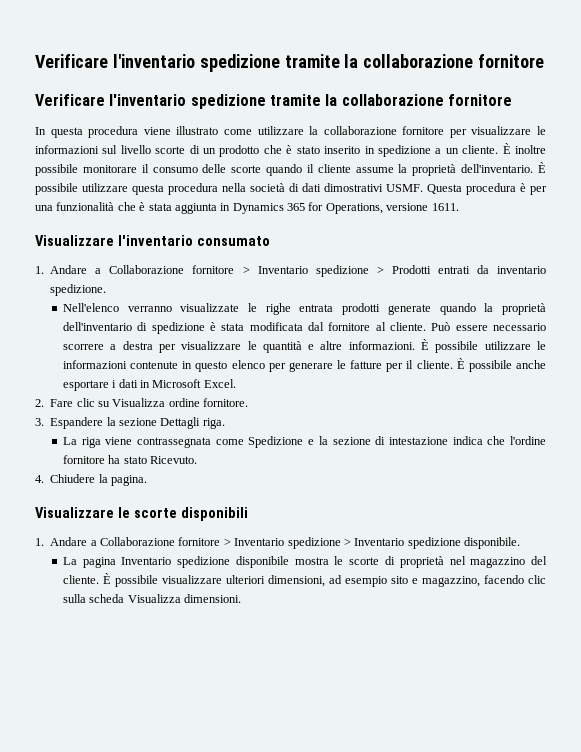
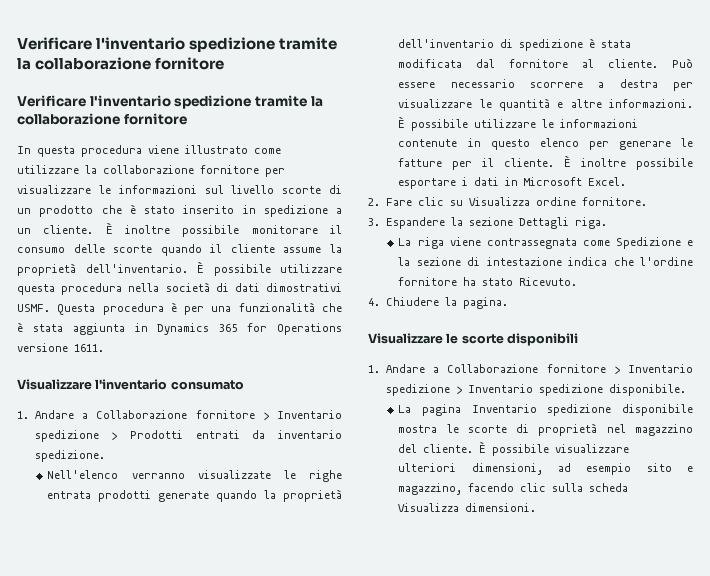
[325,203,383,214] Operations, -> [277,323,342,335] Operations
[468,360,546,372] possibile anche -> [581,158,693,170] inoltre possibile

